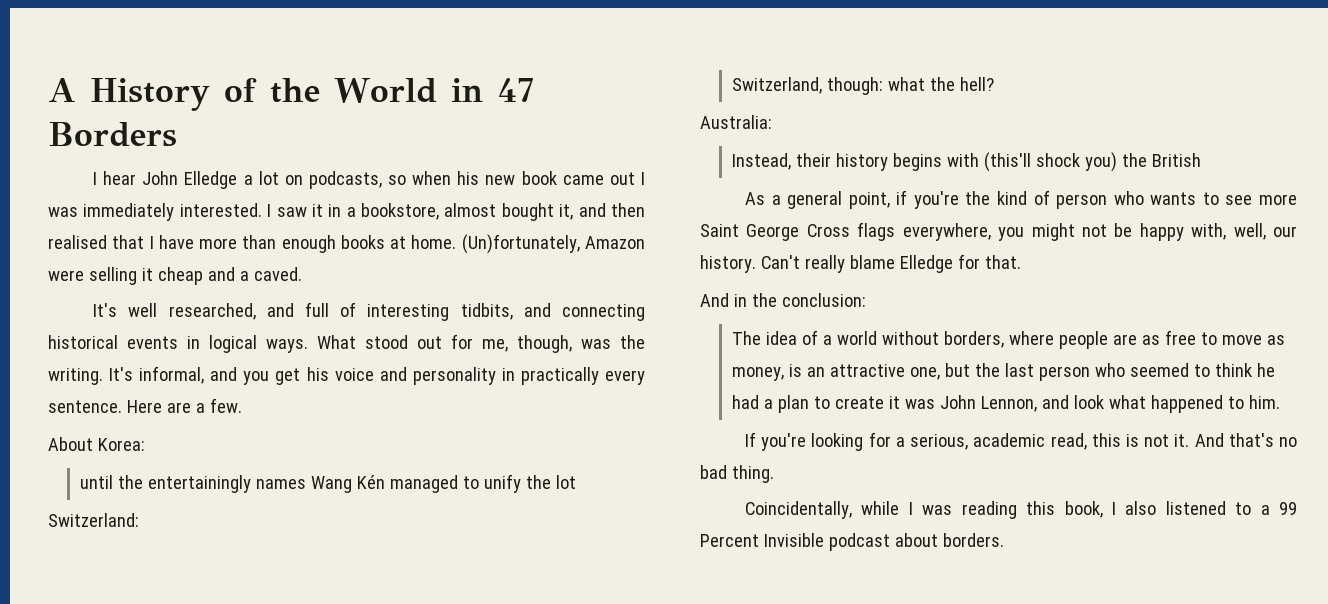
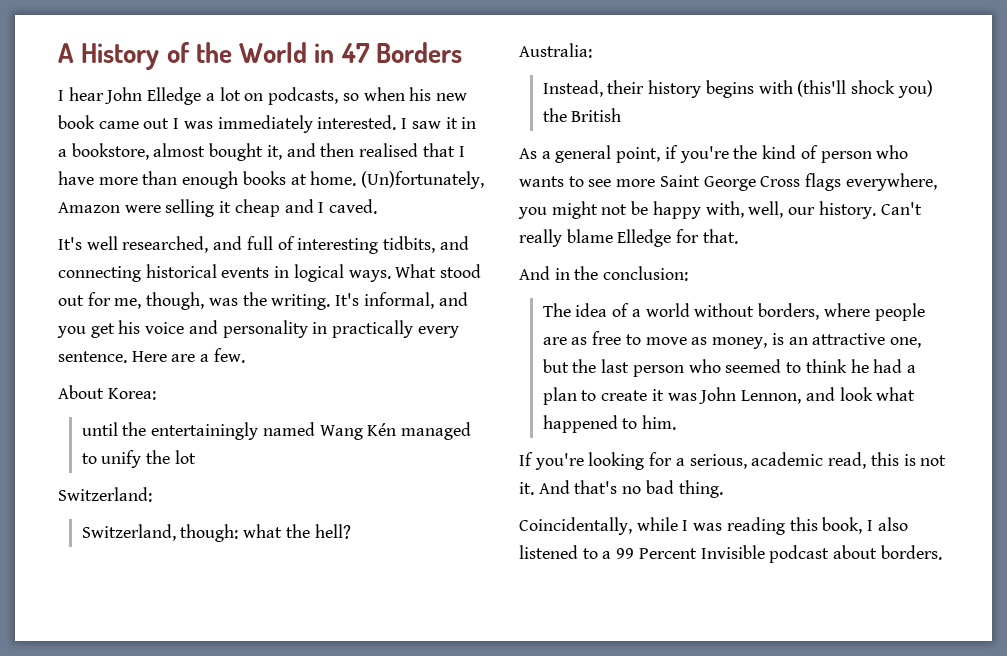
[239,271,249,281] a -> [318,202,325,213] I
[256,479,307,489] names -> [262,422,315,436] named

